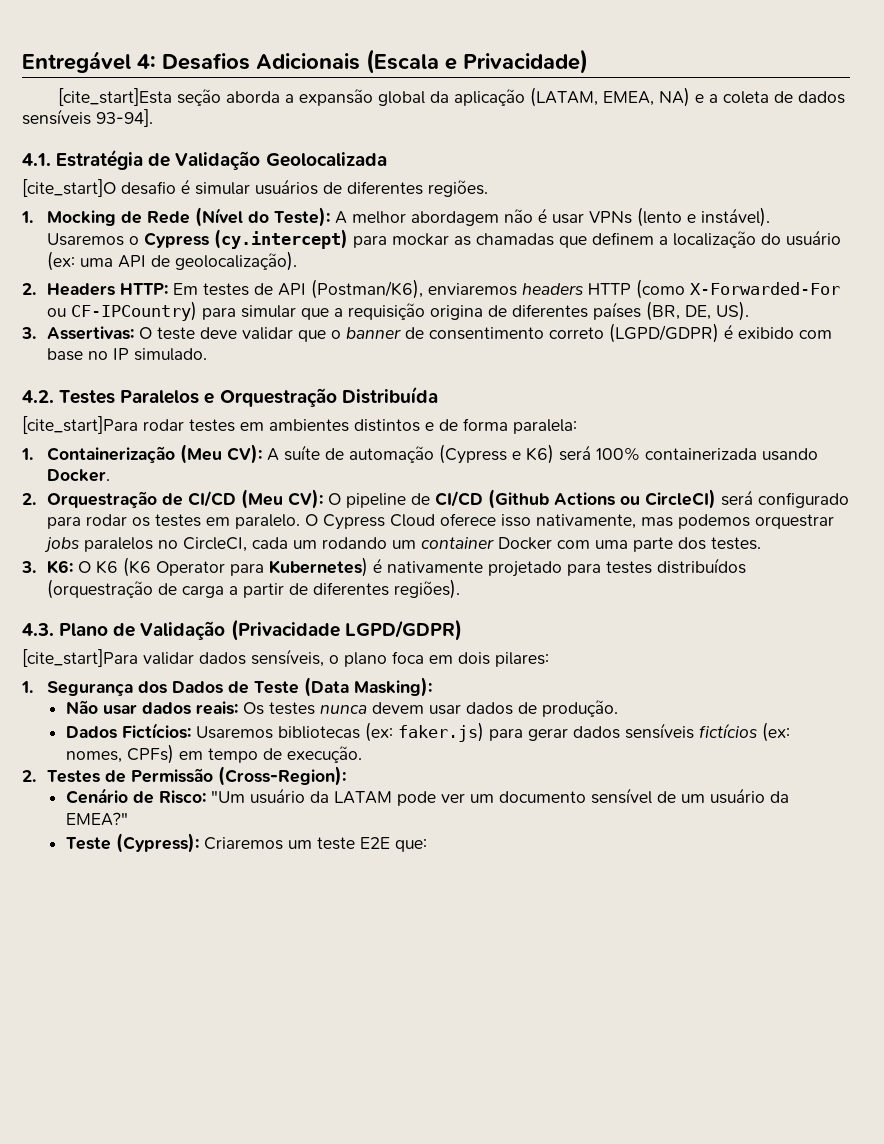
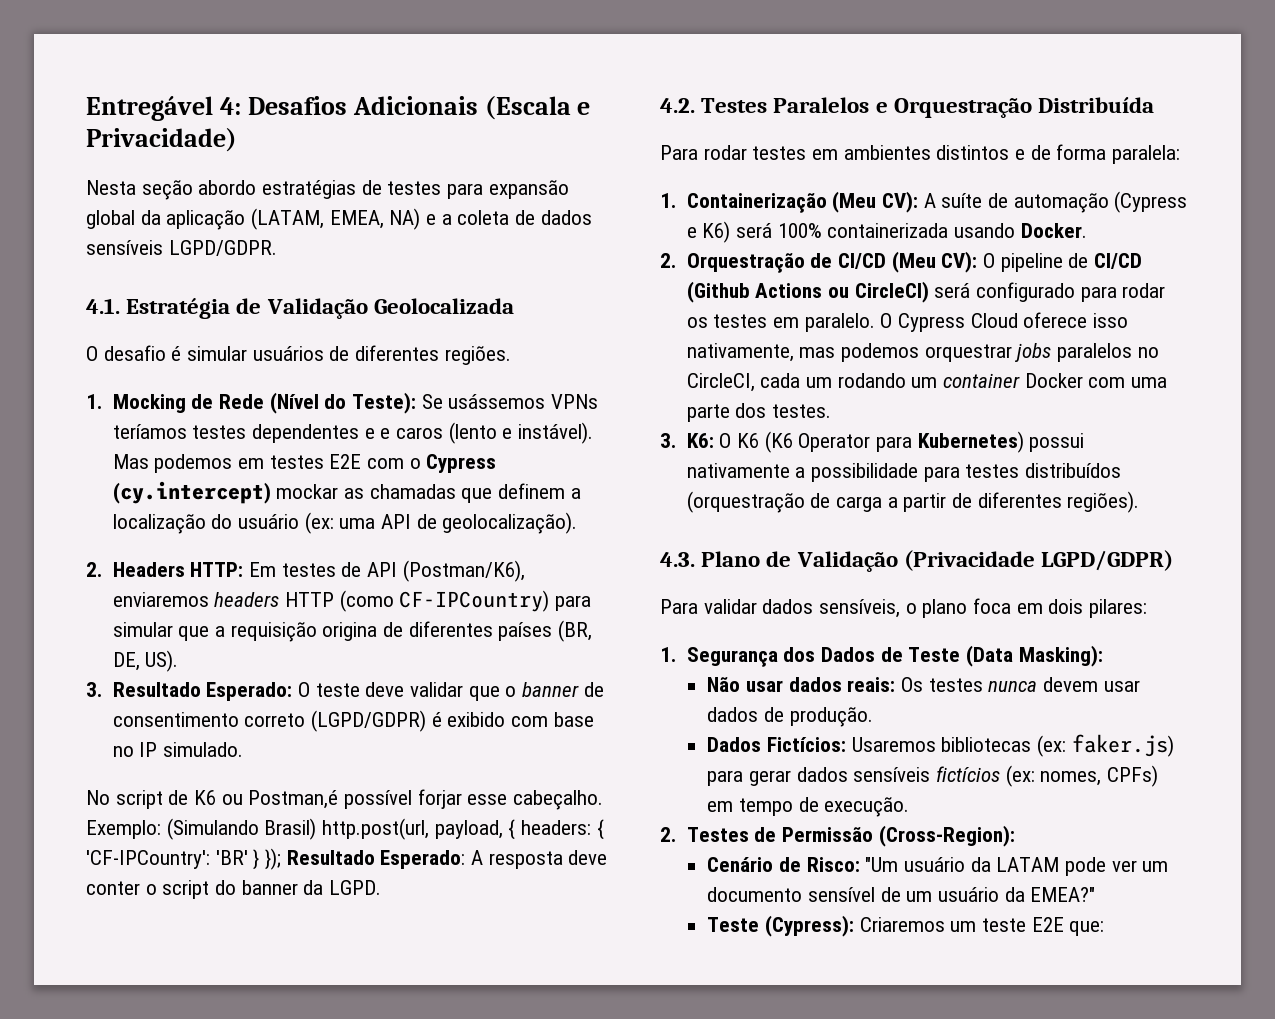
[58,88,295,106] [cite_start]Esta seção aborda a -> [86,180,484,200] Nesta seção abordo estratégias de testes para
[96,109,153,127] 93-94]. -> [168,240,277,256] LGPD/GDPR.
[22,179,116,197] [cite_start]O -> [86,346,98,361] O
[334,207,770,227] [46,233,124,246] A melhor abordagem não é usar VPNs (lento e instável). Usaremos -> [421,394,598,409] [112,422,593,444] [112,454,404,473] Se usássemos VPNs teríamos testes dependentes e e caros (lento e instável). Mas podemos em testes E2E com
[352,235,387,248] para -> (271, 492) none
[689,282,840,295] [46,308,66,317] X-Forwarded-For ou -> (394, 601) none
[46,326,134,340] Assertivas: -> [112,682,293,701] Resultado Esperado:
(207, 354) none -> [86,789,604,810] [86,818,604,840] [86,848,608,870] [86,880,382,899] // No script de K6 ou Postman,é possível forjar esse cabeçalho. Exemplo: (Simulando Brasil) http.post(url, payload, { headers: { 'CF-IPCountry': 'BR' } }); Resultado Esperado: A resposta deve conter o script do banner da LGPD.
[22,416,138,434] [cite_start]Para -> [660,145,698,160] Para
[372,558,562,577] é nativamente projetado -> [1029,433,1085,452] [686,463,918,482] possui nativamente a possibilidade
[22,649,138,667] [cite_start]Para -> [660,599,698,614] Para

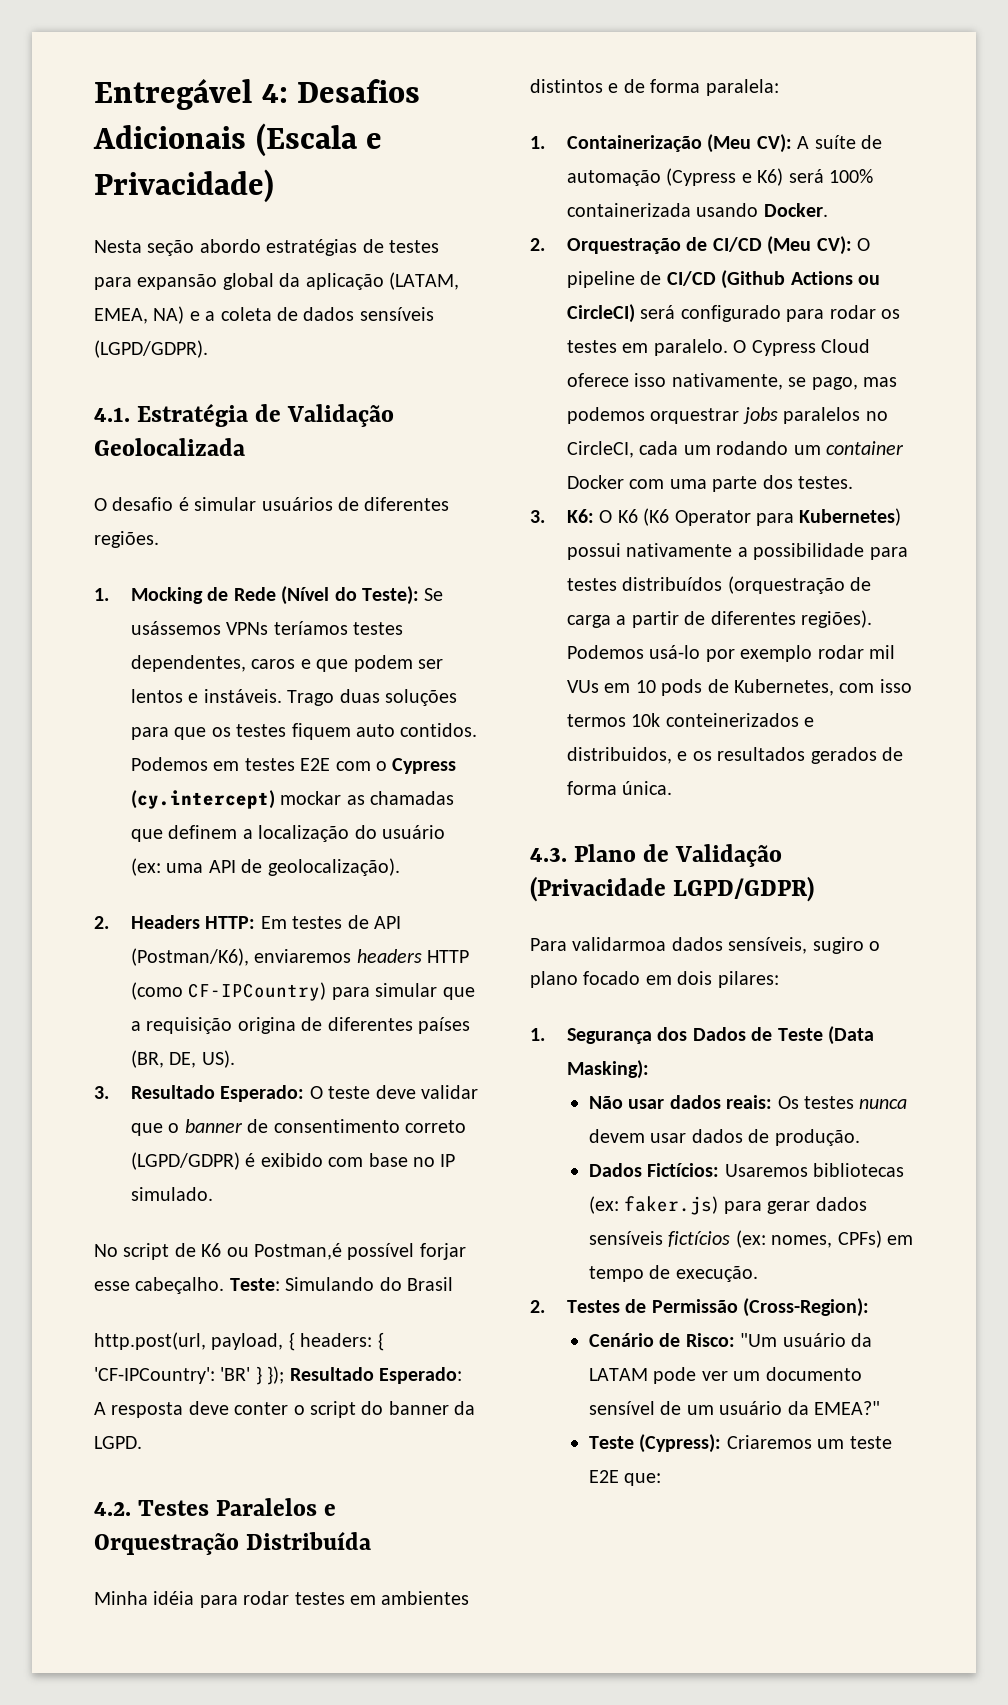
[168,240,277,256] LGPD/GDPR. -> [94,340,208,358] (LGPD/GDPR).
[251,422,593,444] [112,454,233,473] dependentes e e caros (lento e instável). Mas podemos -> [130,655,443,672] [130,689,457,706] [130,723,478,740] [130,757,208,771] dependentes, caros e que podem ser lentos e instáveis. Trago duas soluções para que os testes fiquem auto contidos. Podemos
[86,818,317,840] Exemplo: (Simulando Brasil) -> [229,1277,453,1291] Teste: Simulando do Brasil //
[660,145,698,160] Para -> [94,1591,238,1608] Minha idéia para
(794, 352) none -> [788,377,858,390] se pago,
(1140, 502) none -> [566,645,895,662] [566,679,912,696] [566,713,815,727] [566,747,903,764] [566,781,673,795] Podemos usá-lo por exemplo rodar mil VUs em 10 pods de Kubernetes, com isso termos 10k conteinerizados e distribuidos, e os resultados gerados de forma única.
[703,599,757,614] validar -> [572,937,667,951] validarmoa
(901, 608) none -> [812,937,864,954] sugiro
[973,598,1012,614] foca -> [583,971,641,985] focado

